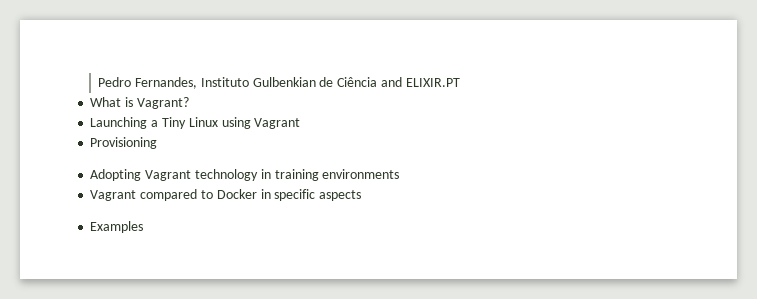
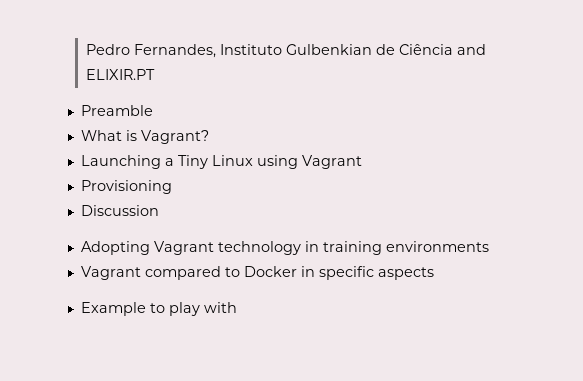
(460, 82) none -> [80,105,153,116] // Preamble
(158, 143) none -> [80,205,159,216] // Discussion
[90,221,144,233] Examples -> [80,302,237,316] Example to play with

